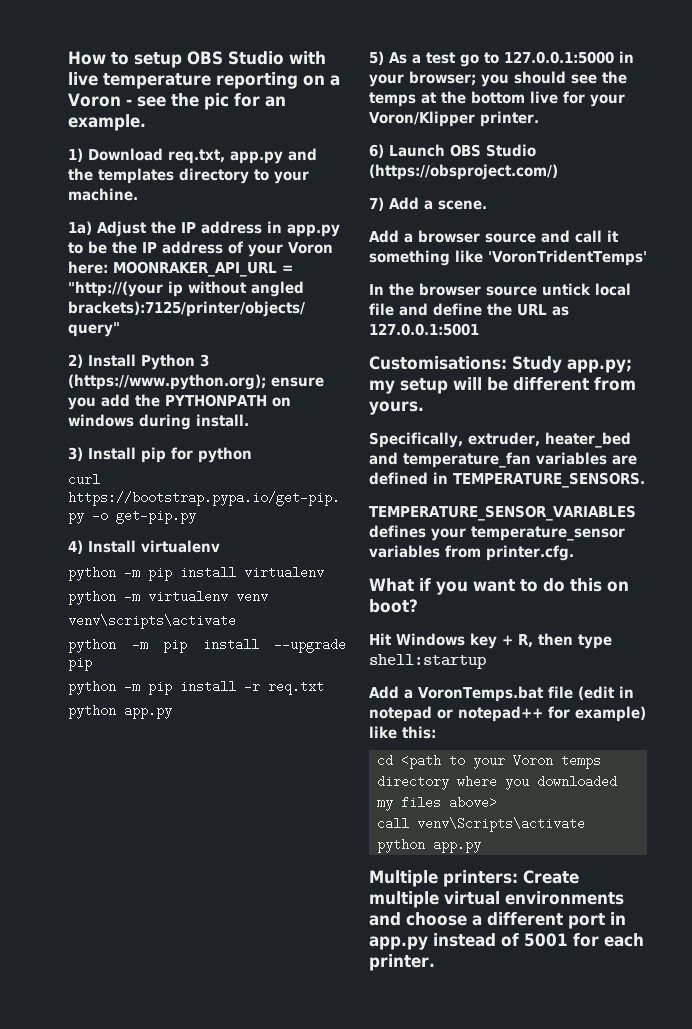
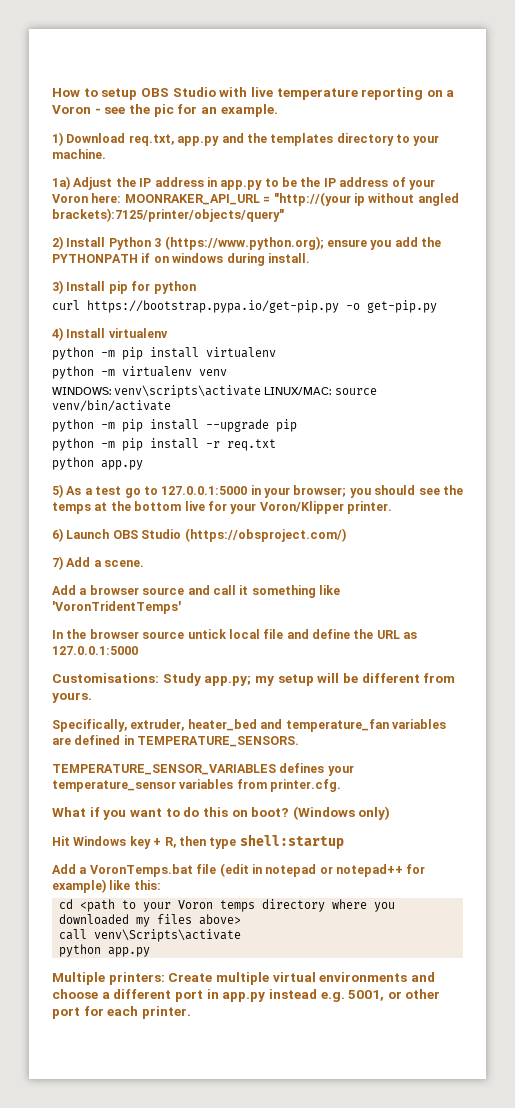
(267, 400) none -> [141,253,151,263] if
(268, 596) none -> [52,387,111,395] WINDOWS:
(236, 621) none -> [264,387,377,395] [52,400,171,412] LINUX/MAC: source venv/bin/activate
[369,323,479,336] 127.0.0.1:5001 -> [52,646,138,655] 127.0.0.1:5000
(418, 606) none -> [292,806,391,820] (Windows only)
[501,933,568,947] of 5001 -> [320,989,441,1002] [52,1007,80,1019] e.g. 5001, or other port

